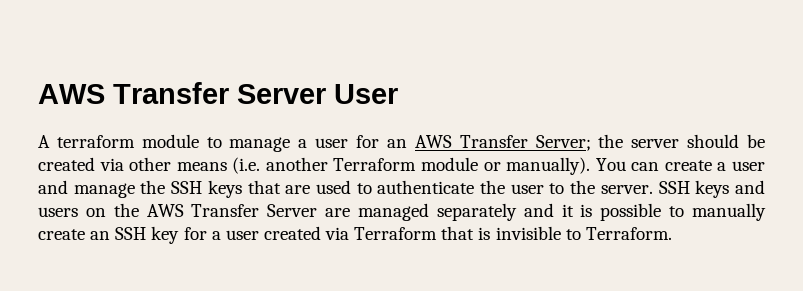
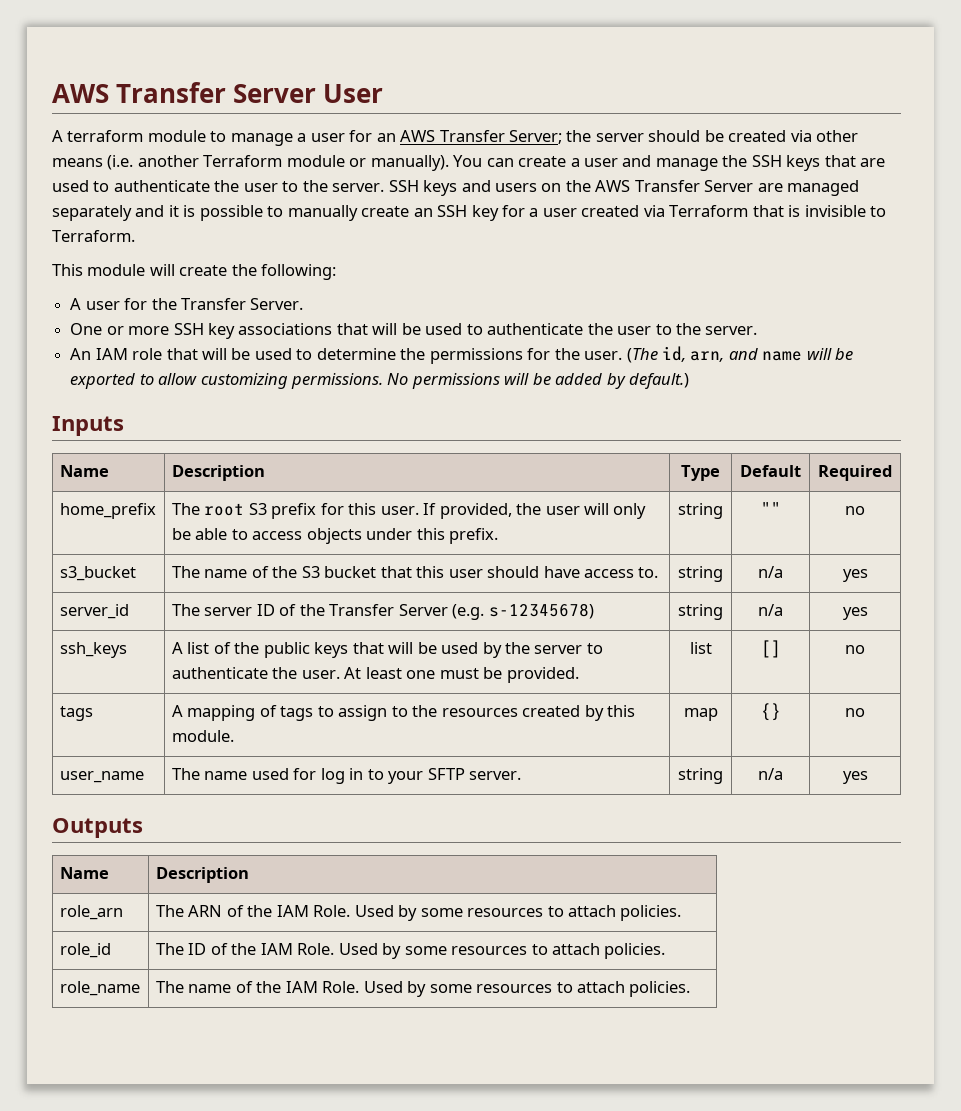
(672, 233) none -> [52,264,337,280] [70,298,304,310] [70,323,758,339] [70,346,854,364] [70,373,690,389] [52,416,124,436] [59,465,109,477] [171,465,265,481] [681,465,720,481] [740,465,801,477] [818,465,892,481] [59,503,156,519] [171,503,647,519] [171,528,499,544] [678,503,723,519] [760,502,781,515] [845,506,865,515] [59,566,136,581] [171,566,659,578] [678,566,723,582] [758,566,783,578] [842,569,868,582] [59,604,129,619] [171,603,594,620] [678,604,723,620] [758,604,783,616] [842,607,868,620] [59,642,127,658] [171,642,603,658] [171,667,579,683] [689,642,712,654] [760,640,781,658] [845,645,865,654] [59,706,93,721] [171,705,635,721] [171,730,234,742] [683,708,718,721] [760,703,781,721] [845,708,865,717] [59,771,144,783] [171,768,522,784] [678,768,723,784] [758,768,783,780] [842,771,868,784] [52,818,143,838] [59,867,109,879] [155,867,249,883] [59,905,123,920] [155,905,682,921] [59,943,111,958] [155,943,666,959] [59,981,140,996] [155,981,691,997] // This module will create the following: // A user for the Transfer Server. // One or more SSH key associations that will be used to authenticate the user to the server. // An IAM role that will be used to determine the permissions for the user. (The id, arn, and name will be exported to allow customizing permissions. No permissions will be added by default.) // Inputs // Name | Description | Type | Default | Required // home_prefix | The root S3 prefix for this user. If provided, the user will only be able to access objects under this prefix. | string | "" | no // s3_bucket | The name of the S3 bucket that this user should have access to. | string | n/a | yes // server_id | The server ID of the Transfer Server (e.g. s-12345678) | string | n/a | yes // ssh_keys | A list of the public keys that will be used by the server to authenticate the user. At least one must be provided. | list | [] | no // tags | A mapping of tags to assign to the resources created by this module. | map | {} | no // user_name | The name used for log in to your SFTP server. | string | n/a | yes // Outputs // Name | Description // role_arn | The ARN of the IAM Role. Used by some resources to attach policies. // role_id | The ID of the IAM Role. Used by some resources to attach policies. // role_name | The name of the IAM Role. Used by some resources to attach policies.

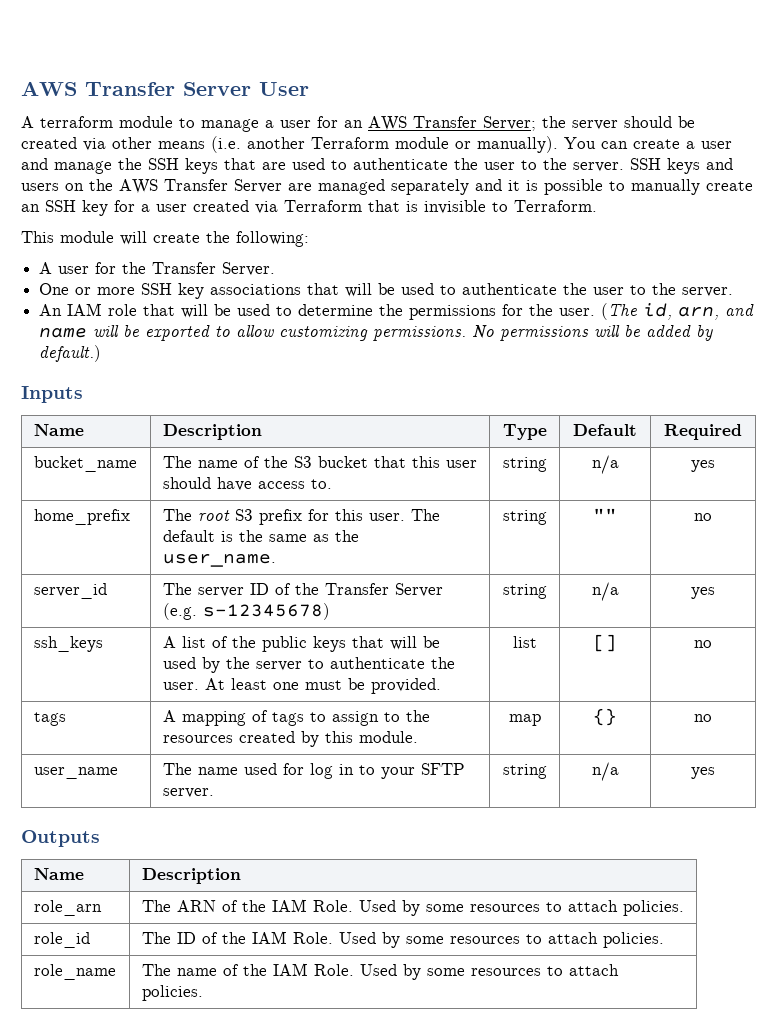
[59,503,156,519] [171,503,647,519] [171,528,499,544] [678,503,723,519] [760,502,781,515] [845,506,865,515] [59,566,136,581] home_prefix | The root S3 prefix for this user. If provided, the user will only be able to access objects under this prefix. | string | "" | no // s3_bucket -> [33,456,137,472] bucket_name
(868, 575) none -> [33,509,130,525] [162,509,440,525] [162,530,359,542] [162,554,276,567] [502,510,547,525] [593,508,617,521] [694,513,712,521] // home_prefix | The root S3 prefix for this user. The default is the same as the user_name. | string | "" | no

